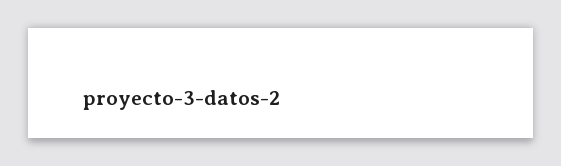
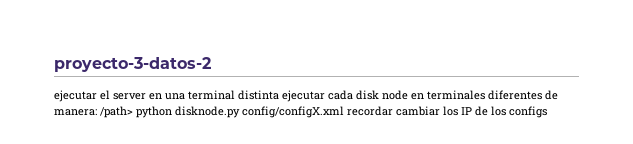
(280, 100) none -> [54,90,558,102] [54,106,547,118] // ejecutar el server en una terminal distinta ejecutar cada disk node en terminales diferentes de manera: /path> python disknode.py config/configX.xml recordar cambiar los IP de los configs

